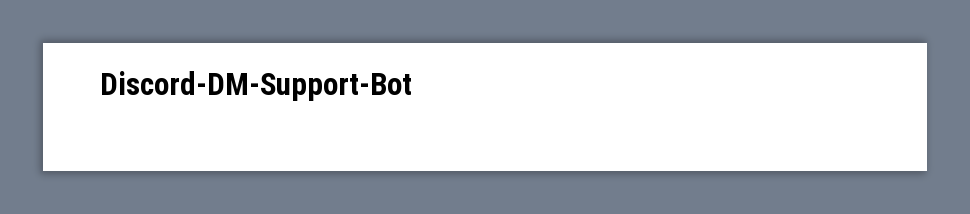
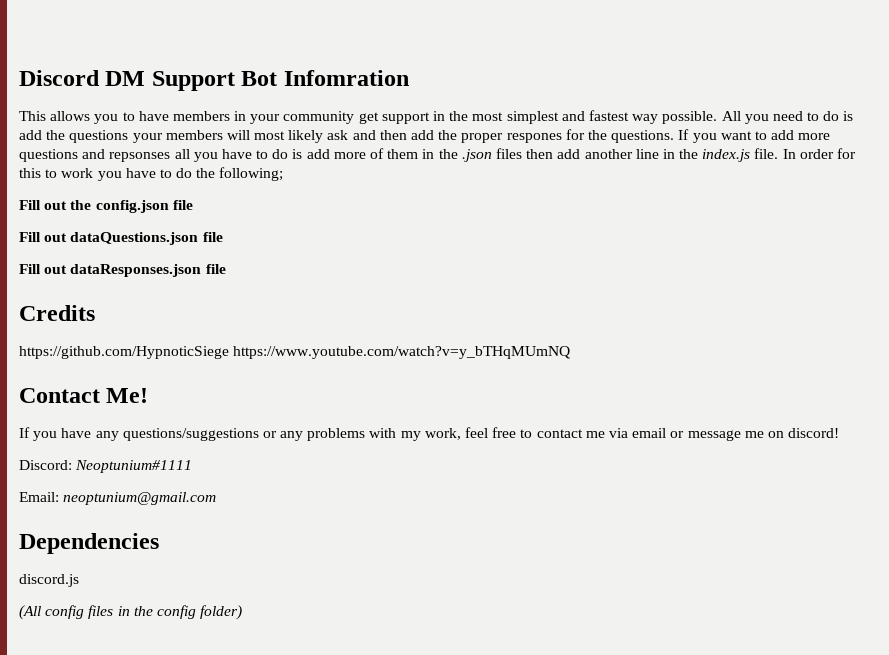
[100,71,412,101] Discord-DM-Support-Bot -> [19,70,409,91] [19,110,854,124] [19,129,831,143] [19,148,856,162] [19,167,284,181] [19,200,193,213] [19,232,223,245] [19,264,226,277] [19,305,95,321] [19,346,571,359] [19,388,149,403] [19,427,840,441] [19,460,193,473] [19,492,217,505] [19,533,159,554] [19,574,79,587] [19,605,243,620] Discord DM Support Bot Infomration // This allows you to have members in your community get support in the most simplest and fastest way possible. All you need to do is add the questions your members will most likely ask and then add the proper respones for the questions. If you want to add more questions and repsonses all you have to do is add more of them in the .json files then add another line in the index.js file. In order for this to work you have to do the following; // Fill out the config.json file // Fill out dataQuestions.json file // Fill out dataResponses.json file // Credits // https://github.com/HypnoticSiege https://www.youtube.com/watch?v=y_bTHqMUmNQ // Contact Me! // If you have any questions/suggestions or any problems with my work, feel free to contact me via email or message me on discord! // Discord: Neoptunium#1111 // Email: neoptunium@gmail.com // Dependencies // discord.js // (All config files in the config folder)

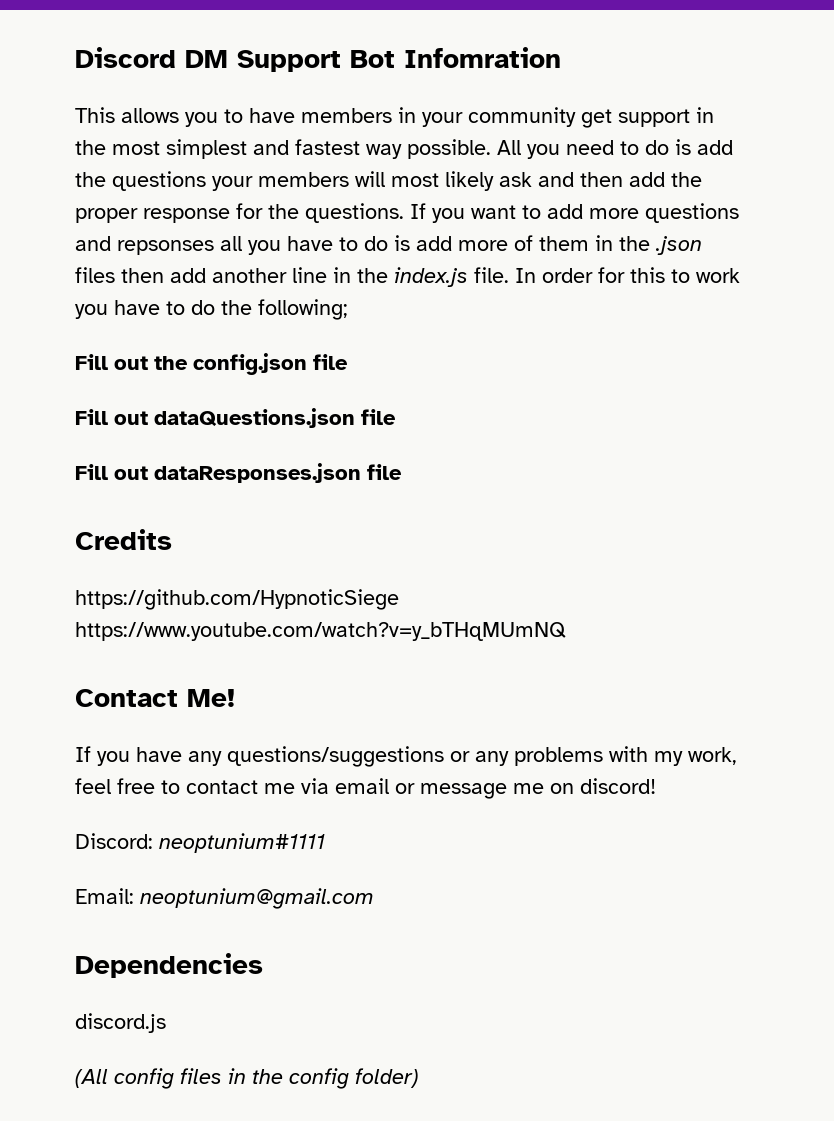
[506,133,562,143] respones -> [143,208,230,223] response
[75,460,193,473] Neoptunium#1111 -> [159,833,325,853] neoptunium#1111

